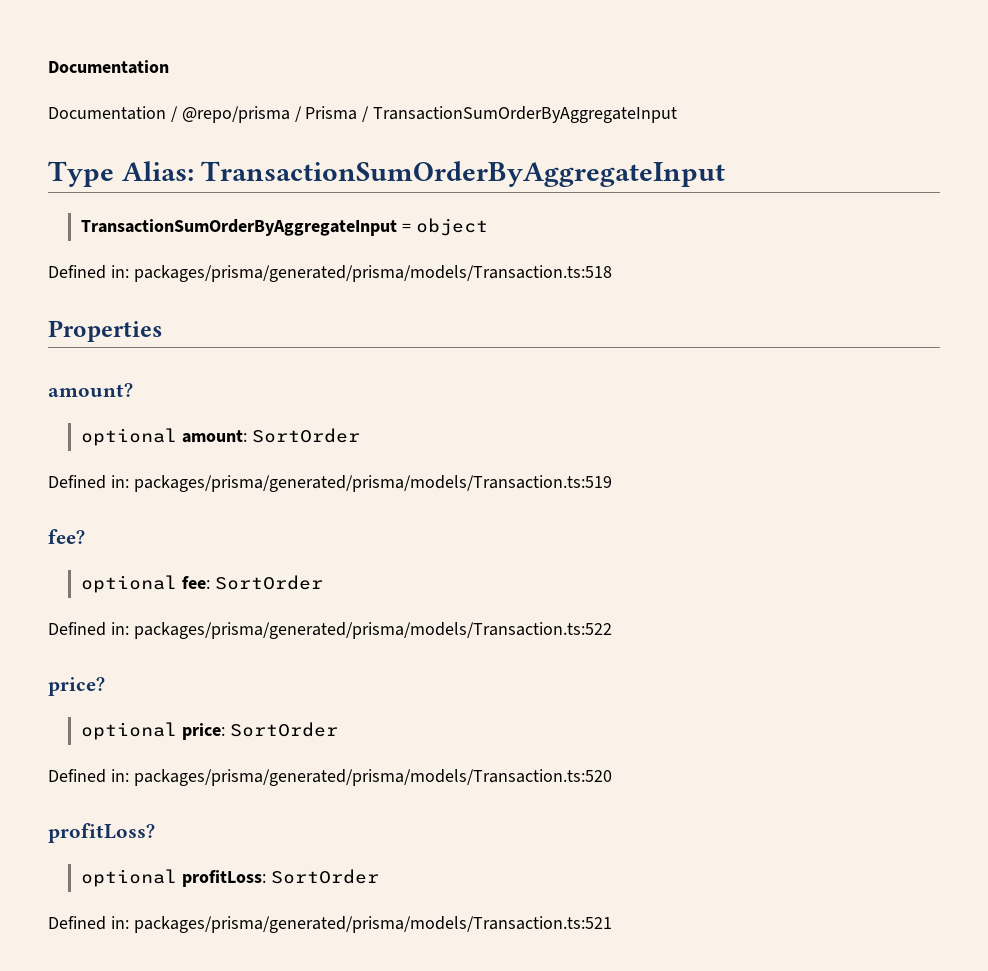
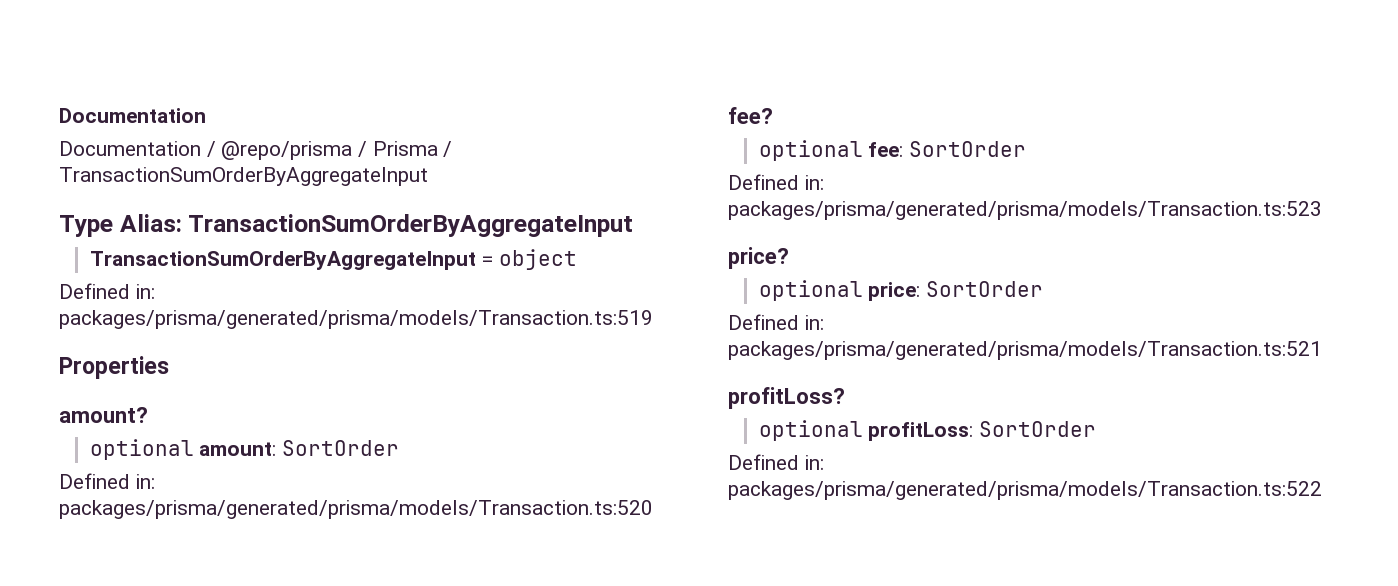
[133,265,612,282] packages/prisma/generated/prisma/models/Transaction.ts:518 -> [59,310,653,329] packages/prisma/generated/prisma/models/Transaction.ts:519
[133,475,612,492] packages/prisma/generated/prisma/models/Transaction.ts:519 -> [59,500,653,519] packages/prisma/generated/prisma/models/Transaction.ts:520
[133,622,612,639] packages/prisma/generated/prisma/models/Transaction.ts:522 -> [728,201,1322,220] packages/prisma/generated/prisma/models/Transaction.ts:523
[133,769,612,786] packages/prisma/generated/prisma/models/Transaction.ts:520 -> [728,341,1322,360] packages/prisma/generated/prisma/models/Transaction.ts:521
[133,916,612,933] packages/prisma/generated/prisma/models/Transaction.ts:521 -> [728,481,1322,500] packages/prisma/generated/prisma/models/Transaction.ts:522

